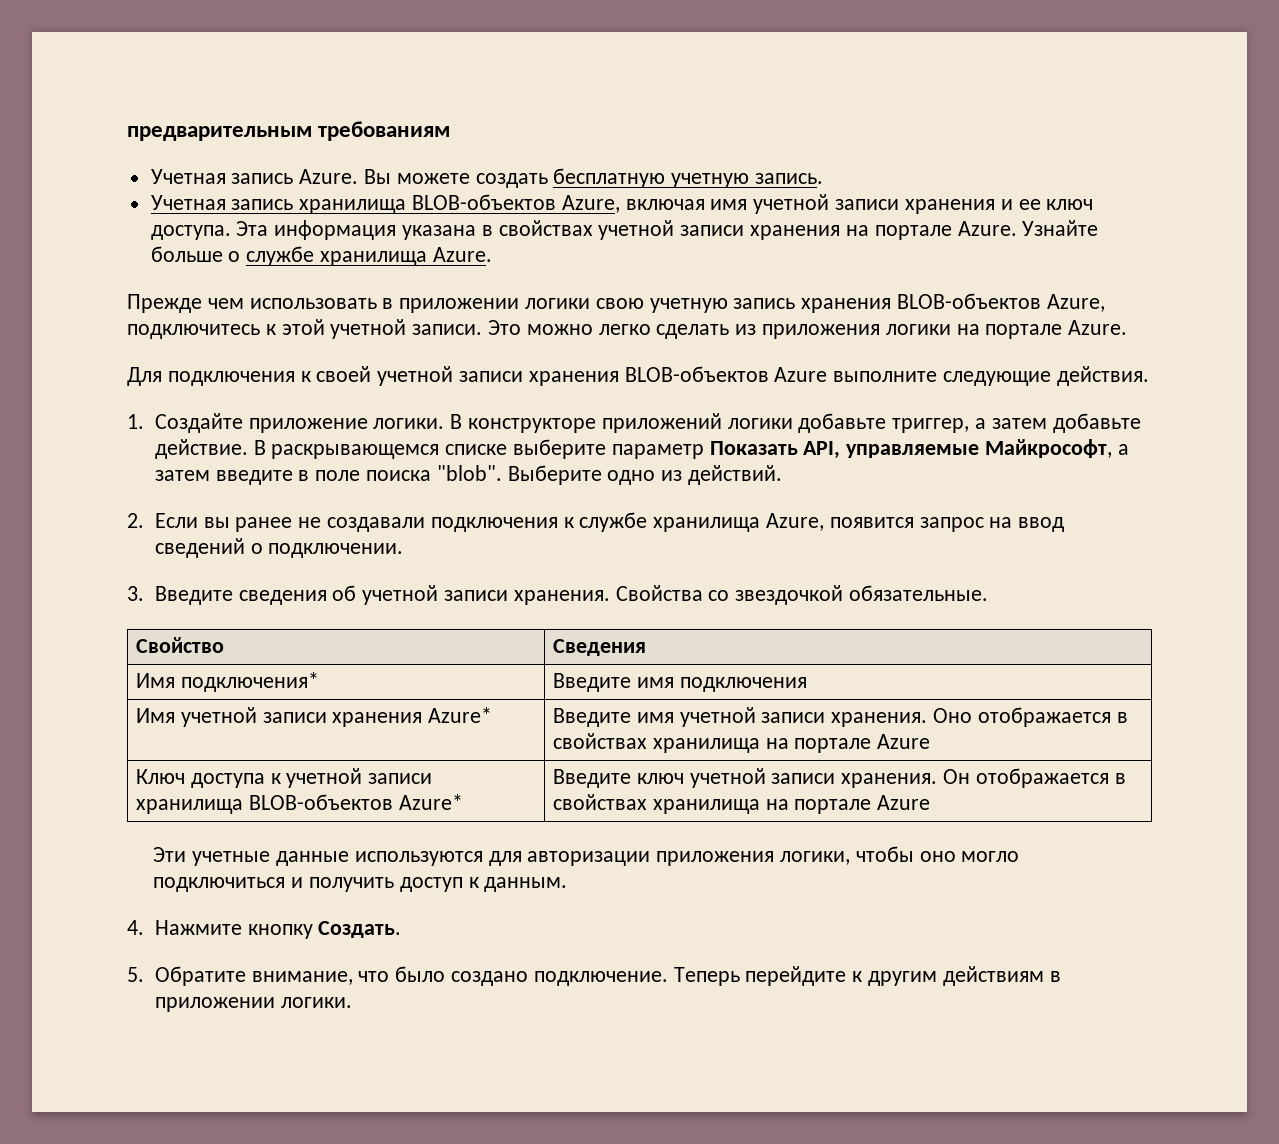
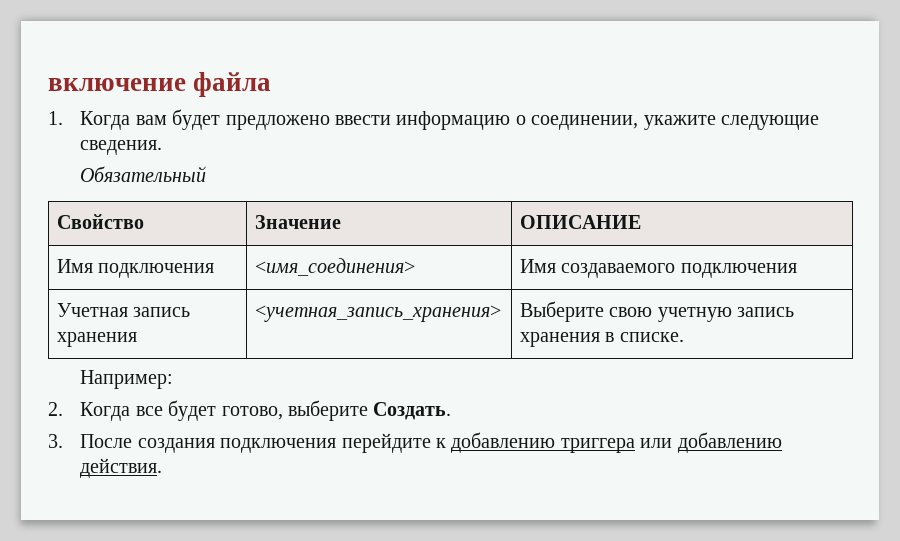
[127,121,451,141] [150,168,824,188] [150,194,1094,214] [150,220,1099,240] [150,246,492,266] [127,293,1105,313] [127,319,1128,339] [127,366,1149,386] [127,413,1141,433] [154,439,1129,459] [154,465,782,485] [127,512,1065,532] [154,538,404,558] [127,585,988,605] [135,637,224,653] [552,639,646,656] [135,672,319,692] [552,673,807,692] [135,707,493,727] [552,707,1128,727] [552,733,931,753] [135,768,433,788] [135,794,463,814] [552,768,1126,788] [552,794,931,814] [153,846,1020,866] [153,877,568,892] [127,920,402,939] [127,966,1061,986] [154,997,352,1012] предварительным требованиям // Учетная запись Azure. Вы можете создать бесплатную учетную запись. // Учетная запись хранилища BLOB-объектов Azure, включая имя учетной записи хранения и ее ключ доступа. Эта информация указана в свойствах учетной записи хранения на портале Azure. Узнайте больше о службе хранилища Azure. // Прежде чем использовать в приложении логики свою учетную запись хранения BLOB-объектов Azure, подключитесь к этой учетной записи. Это можно легко сделать из приложения логики на портале Azure. // Для подключения к своей учетной записи хранения BLOB-объектов Azure выполните следующие действия. // 1. Создайте приложение логики. В конструкторе приложений логики добавьте триггер, а затем добавьте действие. В раскрывающемся списке выберите параметр Показать API, управляемые Майкрософт, а затем введите в поле поиска "blob". Выберите одно из действий. // 2. Если вы ранее не создавали подключения к службе хранилища Azure, появится запрос на ввод сведений о подключении. // 3. Введите сведения об учетной записи хранения. Свойства со звездочкой обязательные. // Свойство | Сведения // Имя подключения* | Введите имя подключения // Имя учетной записи хранения Azure* | Введите имя учетной записи хранения. Оно отображается в свойствах хранилища на портале Azure // Ключ доступа к учетной записи хранилища BLOB-объектов Azure* | Введите ключ учетной записи хранения. Он отображается в свойствах хранилища на портале Azure // Эти учетные данные используются для авторизации приложения логики, чтобы оно могло подключиться и получить доступ к данным. // 4. Нажмите кнопку Создать. // 5. Обратите внимание, что было создано подключение. Теперь перейдите к другим действиям в приложении логики. -> [48,72,272,97] [48,109,820,130] [80,140,163,155] [80,166,207,182] [56,214,144,229] [254,215,341,229] [519,215,641,229] [56,259,215,278] [254,258,415,276] [519,259,797,278] [56,303,191,317] [56,332,137,347] [254,305,501,322] [519,301,795,322] [519,332,684,347] [80,370,174,389] [48,400,452,421] [48,432,782,453] [80,458,163,478] включение файла // 1. Когда вам будет предложено ввести информацию о соединении, укажите следующие сведения. // Обязательный // Свойство | Значение | ОПИСАНИЕ // Имя подключения | <имя_соединения> | Имя создаваемого подключения // Учетная запись хранения | <учетная_запись_хранения> | Выберите свою учетную запись хранения в списке. // Например: // 2. Когда все будет готово, выберите Создать. // 3. После создания подключения перейдите к добавлению триггера или добавлению действия.

